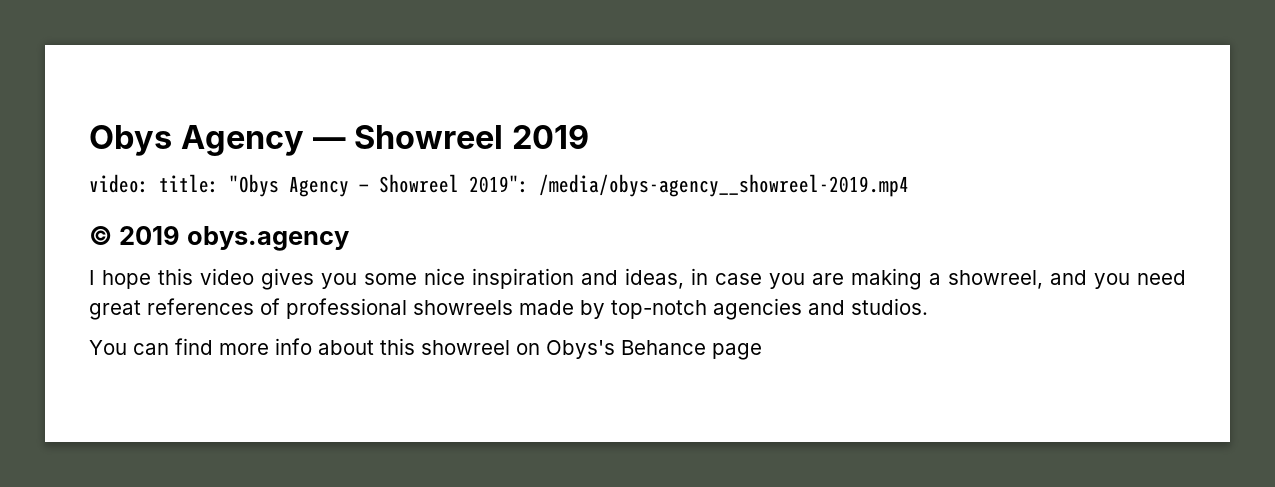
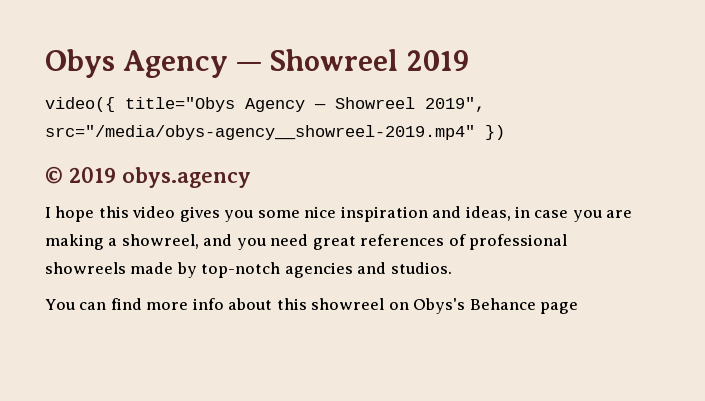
[89,174,909,197] video: title: "Obys Agency — Showreel 2019": /media/obys-agency__showreel-2019.mp4 -> [45,97,485,112] [45,125,505,140] video({ title="Obys Agency — Showreel 2019", src="/media/obys-agency__showreel-2019.mp4" })

